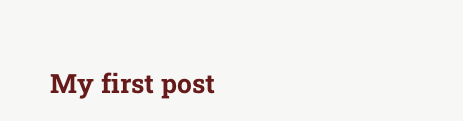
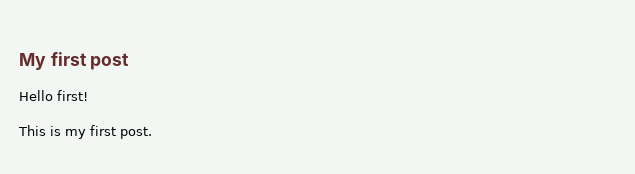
(216, 87) none -> [19,90,88,101] [18,125,152,139] // Hello first! // This is my first post.

